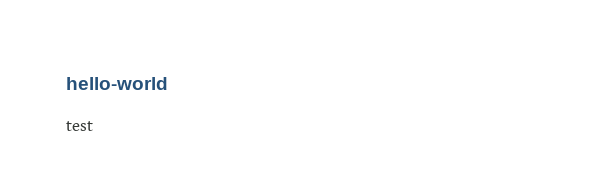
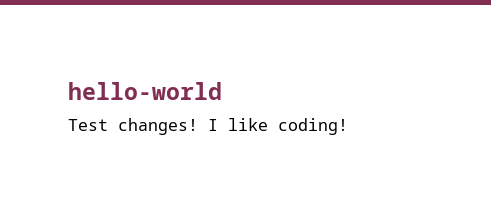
[66,121,93,131] test -> [68,118,348,135] Test changes! I like coding!

